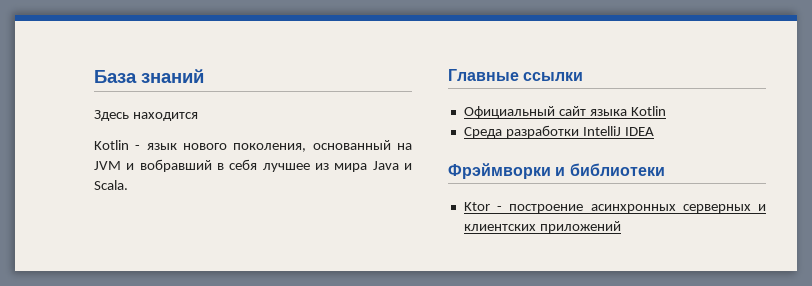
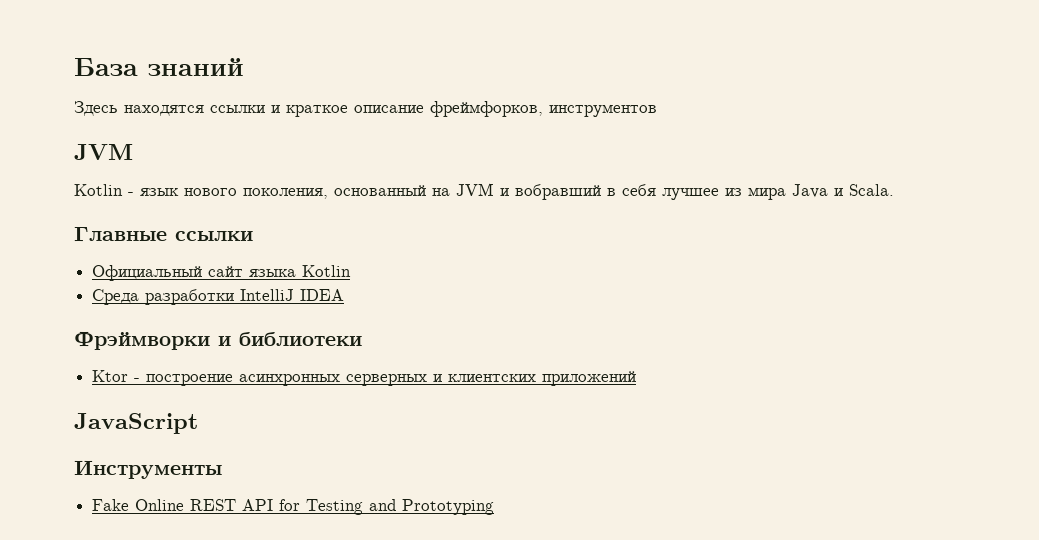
[132,112,198,121] находится -> [124,101,657,117] [74,144,133,160] находятся ссылки и краткое описание фреймфорков, инструментов // JVM
(621, 227) none -> [74,413,198,434] [74,460,222,479] [92,499,495,515] // JavaScript // Инструменты // Fake Online REST API for Testing and Prototyping

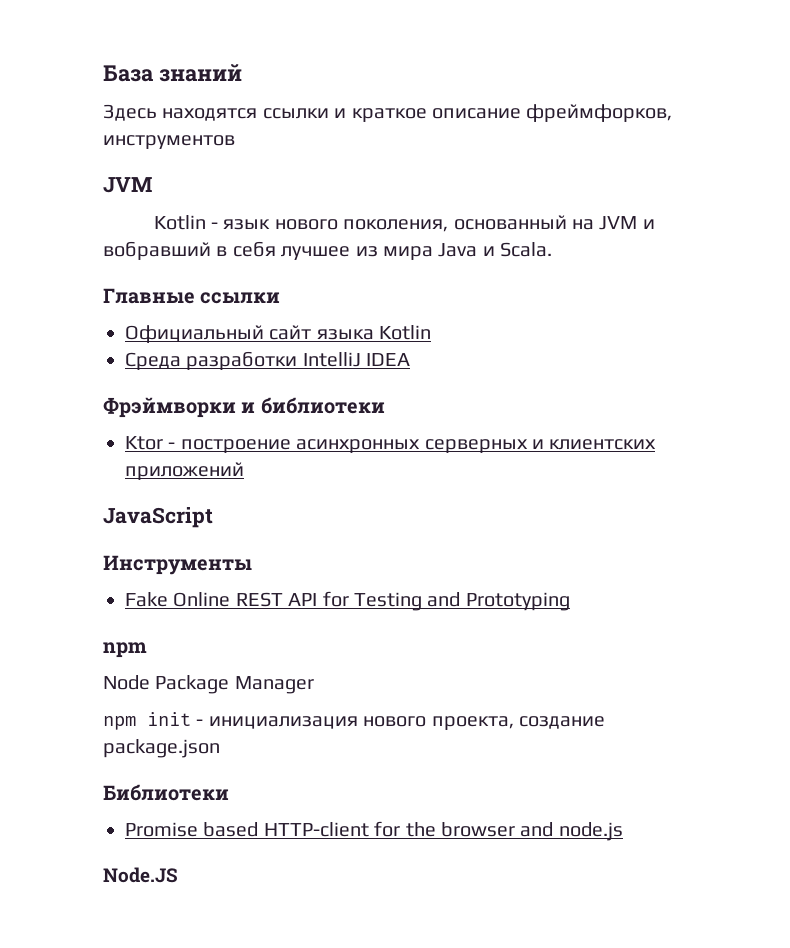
(495, 507) none -> [103,642,147,658] [103,675,314,694] [103,712,605,730] [103,739,220,758] [103,784,229,801] [125,821,623,841] [103,867,178,883] // npm // Node Package Manager // npm init - инициализация нового проекта, создание package.json // Библиотеки // Promise based HTTP-client for the browser and node.js // Node.JS

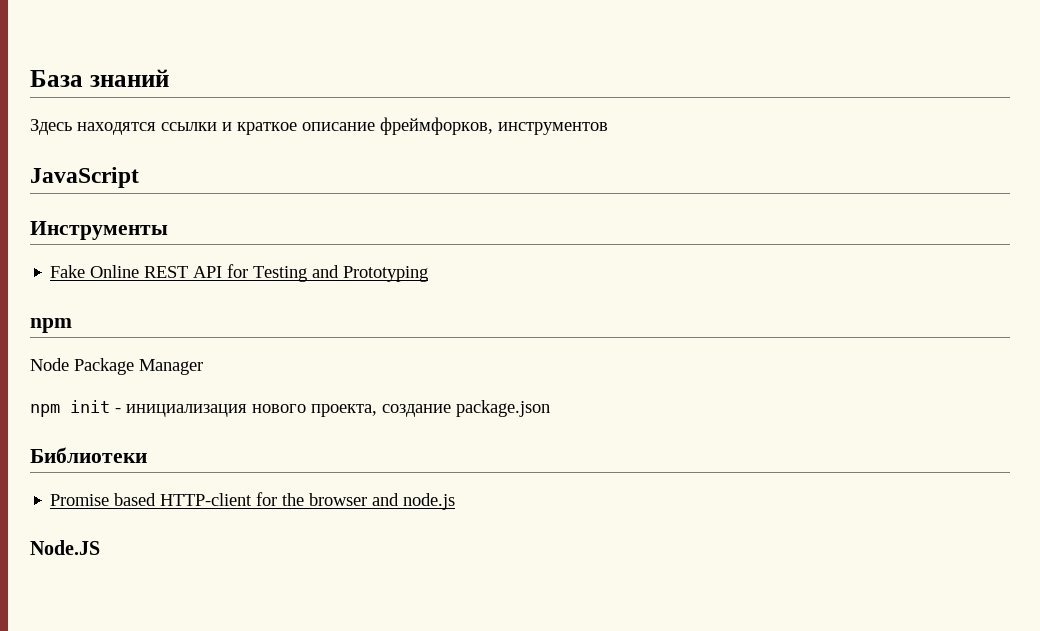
[103,177,152,193] [153,215,655,232] [103,241,553,260] [103,288,281,304] [125,325,432,343] [125,351,411,370] [103,397,385,418] [125,436,657,453] [125,462,244,480] // JVM // Kotlin - язык нового поколения, основанный на JVM и вобравший в себя лучшее из мира Java и Scala. // Главные ссылки // Официальный сайт языка Kotlin // Среда разработки IntelliJ IDEA // Фрэймворки и библиотеки // Ktor - построение асинхронных серверных и клиентских приложений -> (608, 128) none

